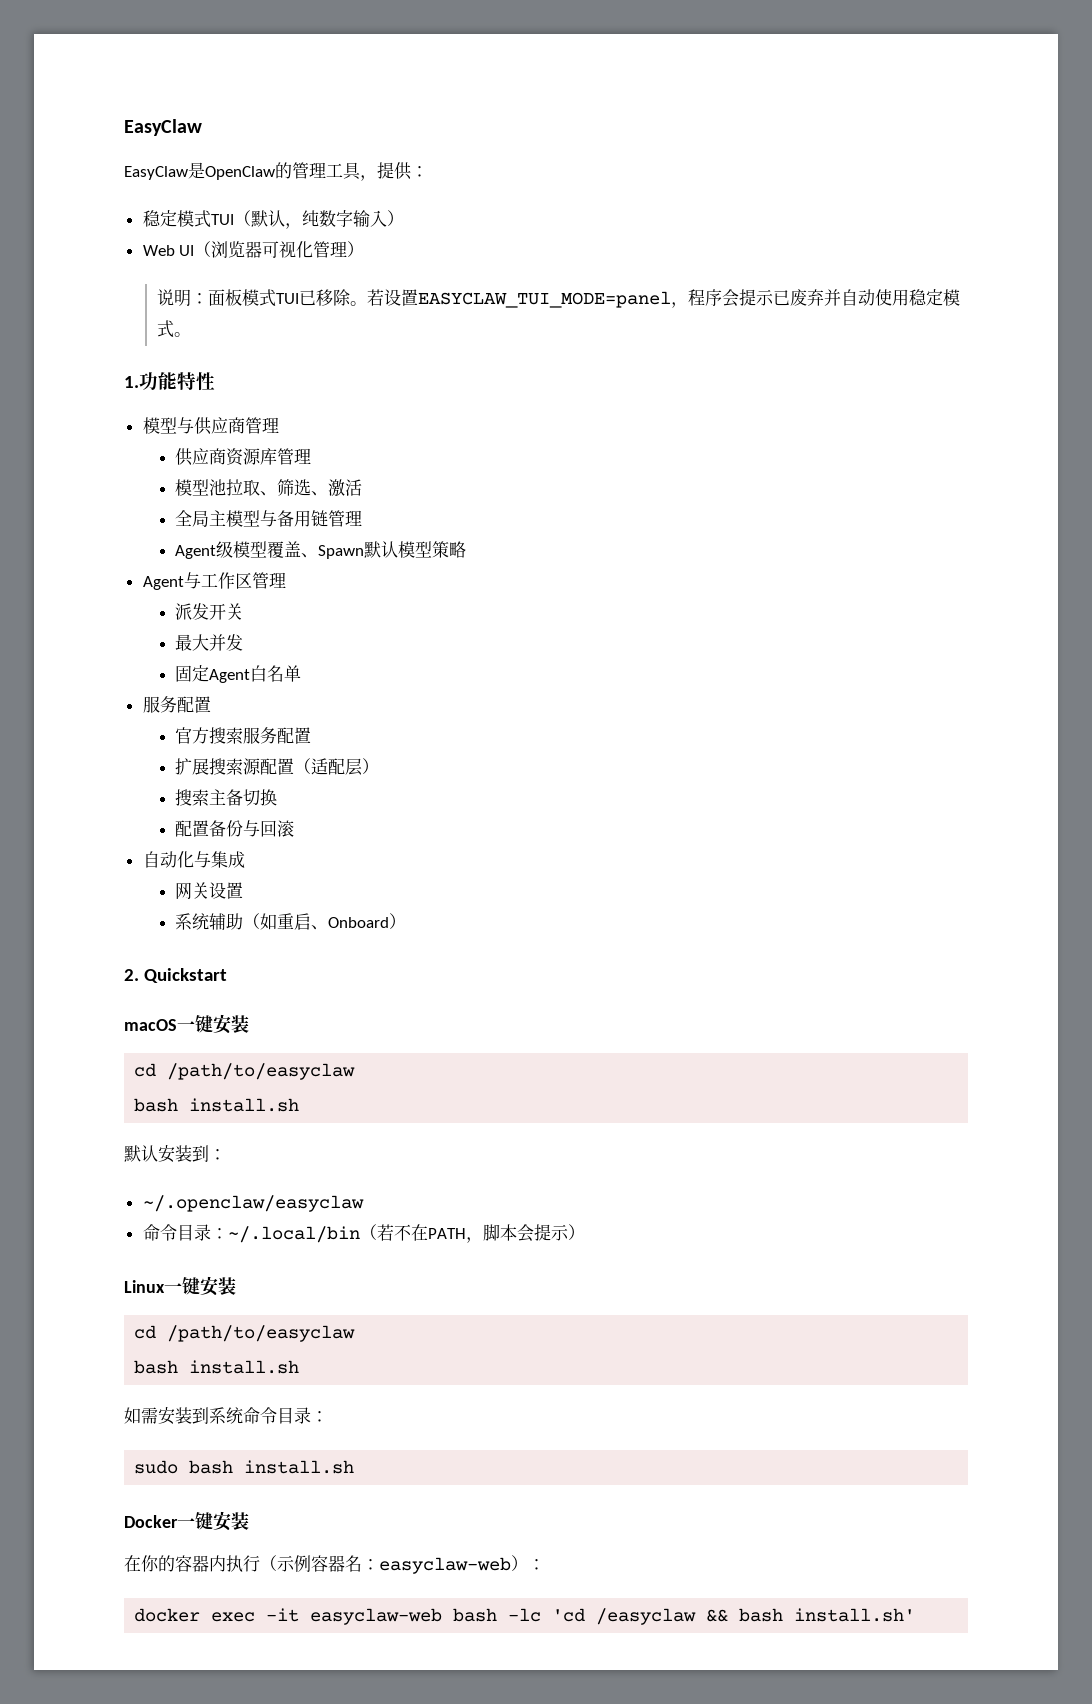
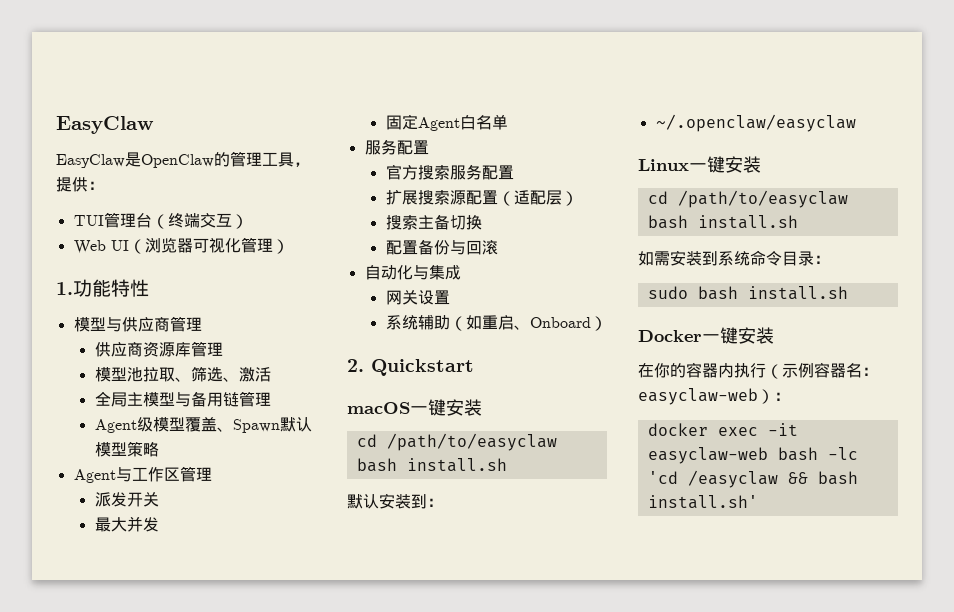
[142,210,387,229] 稳定模式TUI（默认，纯数字输入 -> [73,212,232,229] TUI管理台（终端交互
[156,289,960,308] [156,320,191,338] // 说明：面板模式TUI已移除。若设置EASYCLAW_TUI_MODE=panel，程序会提示已废弃并自动使用稳定模式。 -> (289, 246) none
[142,1224,585,1243] // 命令目录：~/.local/bin（若不在PATH，脚本会提示） -> (856, 123) none

